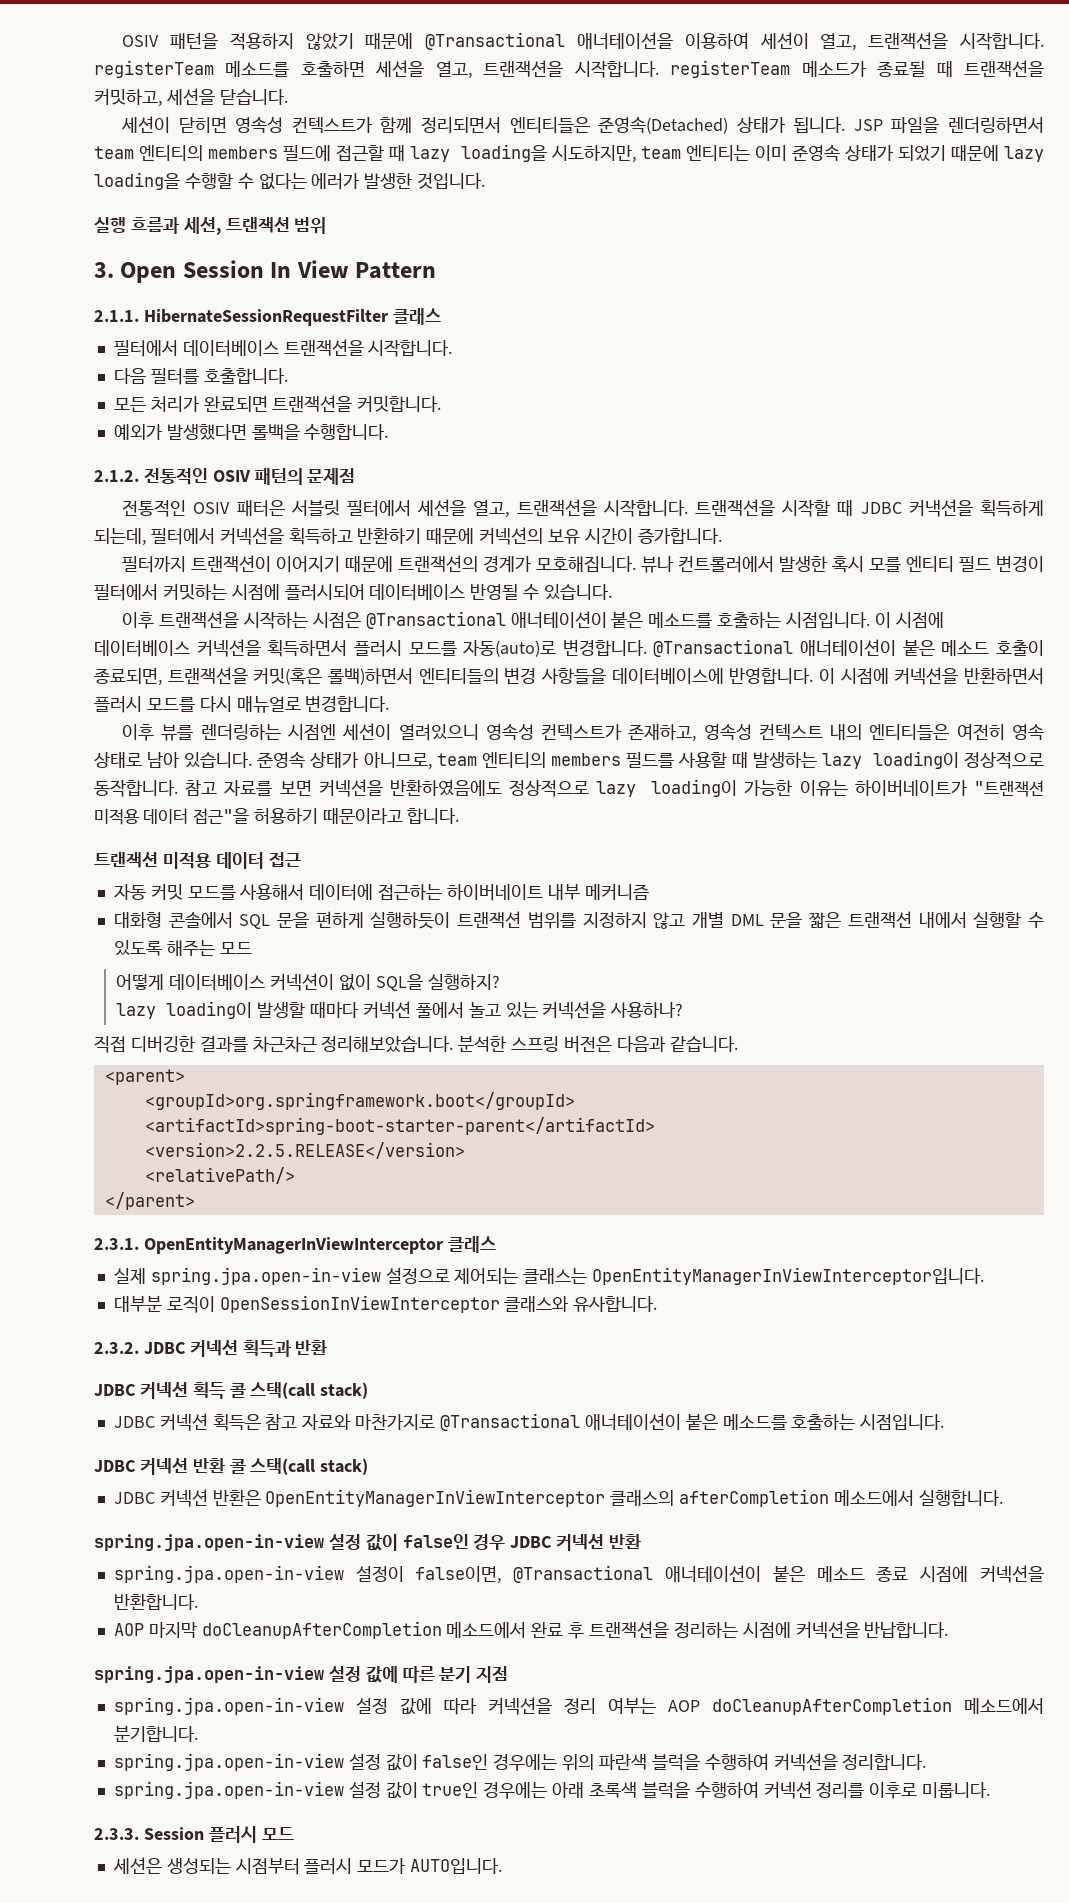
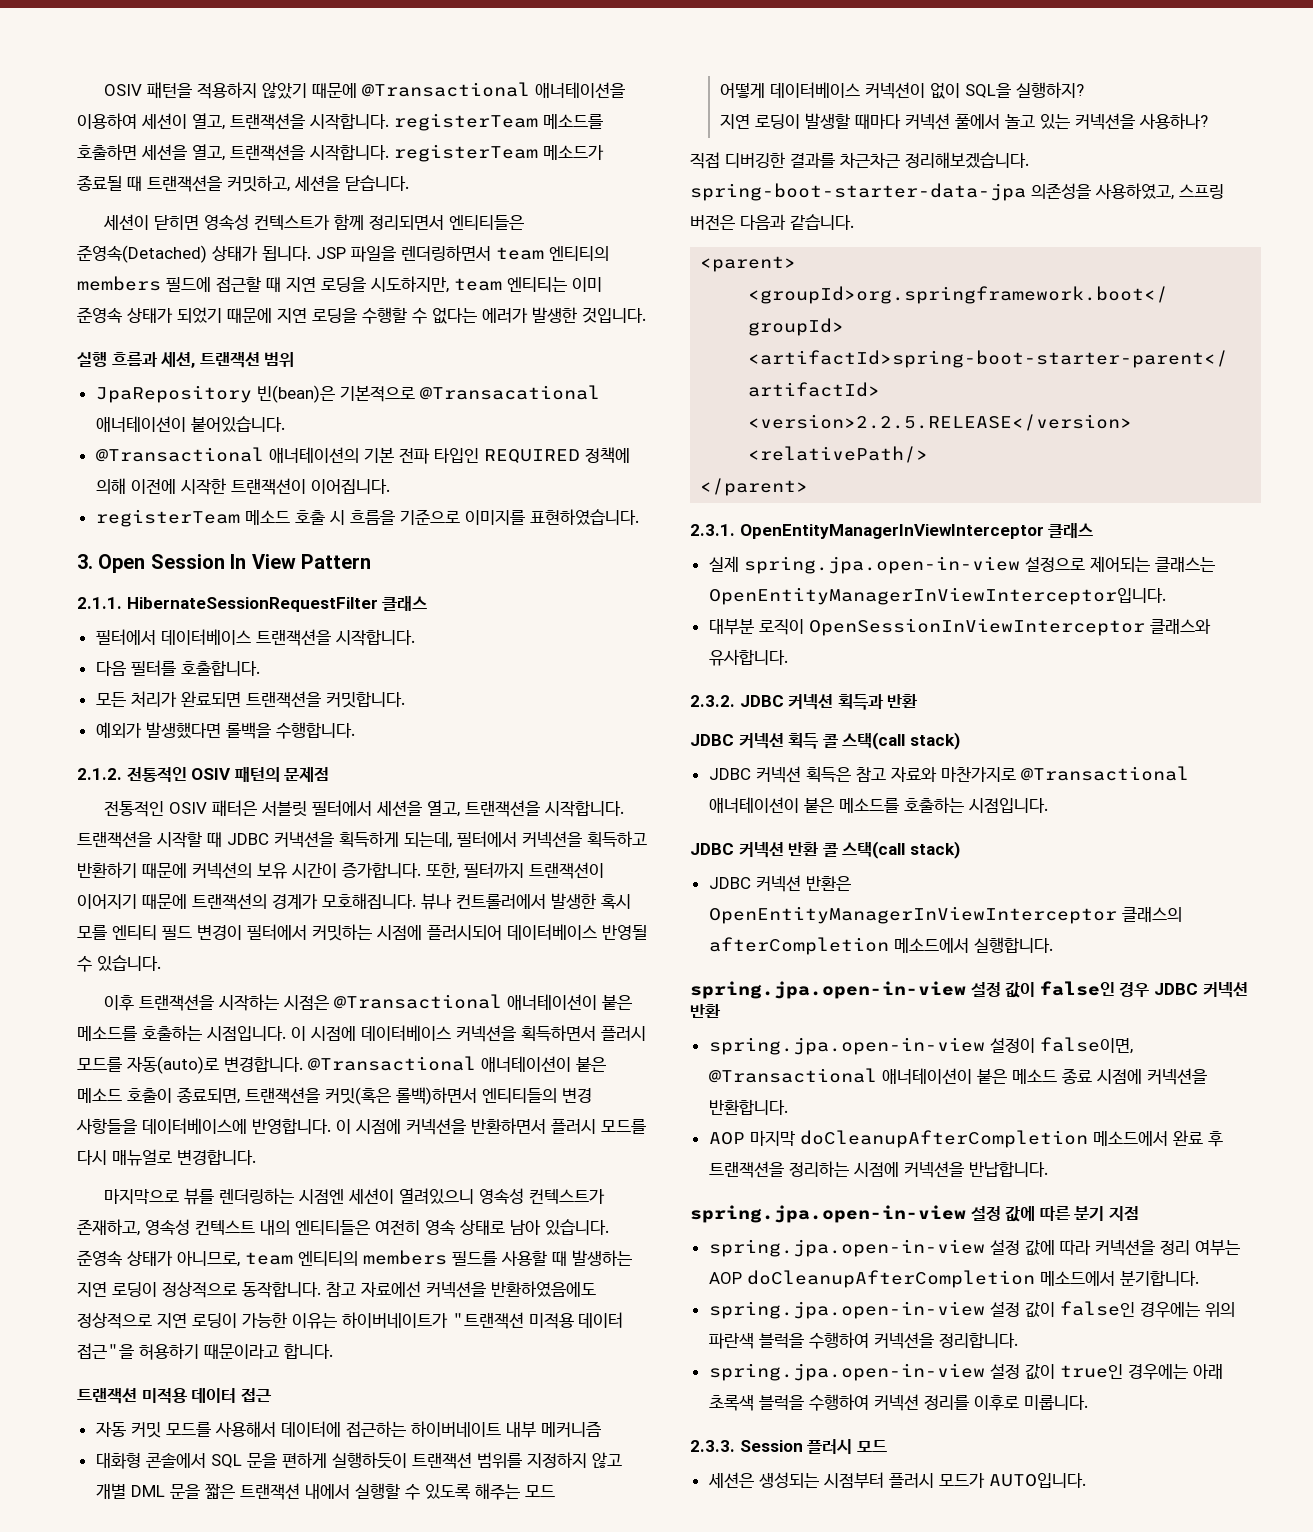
[410,144,547,162] lazy loading을 -> [286,277,366,292] 지연 로딩을
[1004,146,1044,162] [94,172,180,190] lazy loading을 -> [277,308,357,323] 지연 로딩을
(327, 225) none -> [95,385,600,403] [95,416,285,432] [95,447,630,464] [95,478,390,495] [95,509,639,527] // JpaRepository 빈(bean)은 기본적으로 @Transacational 애너테이션이 붙어있습니다. // @Transactional 애너테이션의 기본 전파 타입인 REQUIRED 정책에 의해 이전에 시작한 트랜잭션이 이어집니다. // registerTeam 메소드 호출 시 흐름을 기준으로 이미지를 표현하였습니다.
(722, 536) // -> [426,862,459,879] 또한,
[122,724,155,741] 이후 -> [103,1189,179,1204] 마지막으로
[822,751,959,769] lazy loading이 -> [77,1282,157,1297] 지연 로딩이
[224,780,312,796] 자료를 보면 -> [361,1281,421,1297] 자료에선
[596,779,738,797] lazy loading이 -> [157,1313,237,1328] 지연 로딩이
[116,1001,253,1019] lazy loading이 -> [719,114,800,129] 지연 로딩이
[321,1035,507,1053] 정리해보았습니다. 분석한 -> [905,152,1029,168] [690,183,1174,201] 정리해보겠습니다. spring-boot-starter-data-jpa 의존성을 사용하였고,

